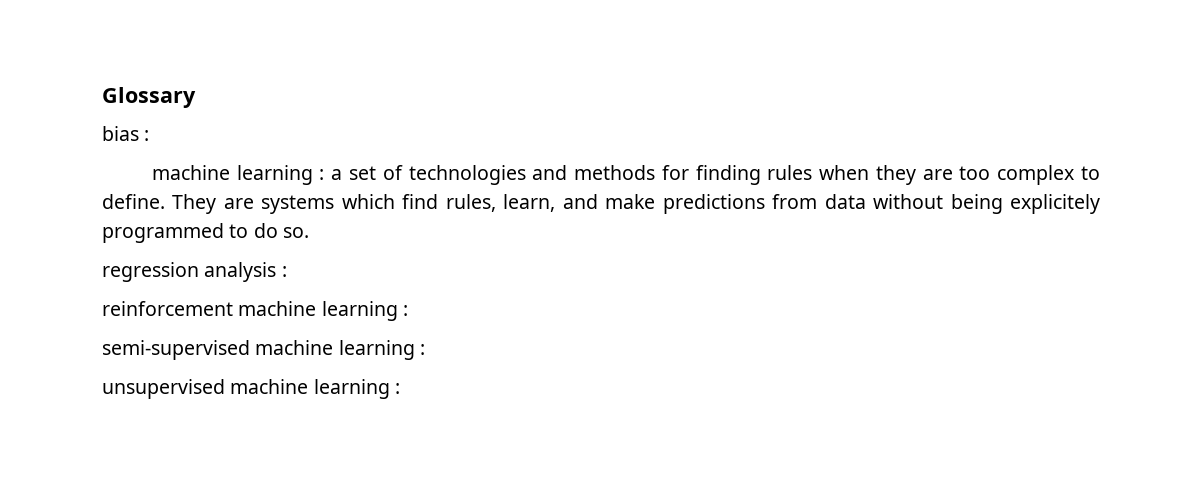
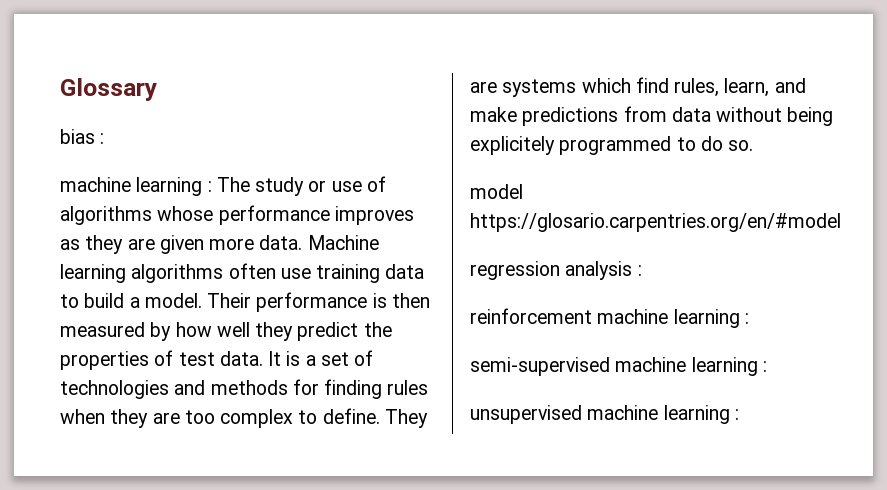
(325, 174) none -> [216,176,386,196] [60,205,414,225] [60,235,379,254] [60,263,425,283] [60,292,430,312] [60,322,392,341] [60,350,301,370] The study or use of algorithms whose performance improves as they are given more data. Machine learning algorithms often use training data to build a model. Their performance is then measured by how well they predict the properties of test data. It is
(309, 232) none -> [470,184,523,199] [470,213,841,232] // model https://glosario.carpentries.org/en/#model

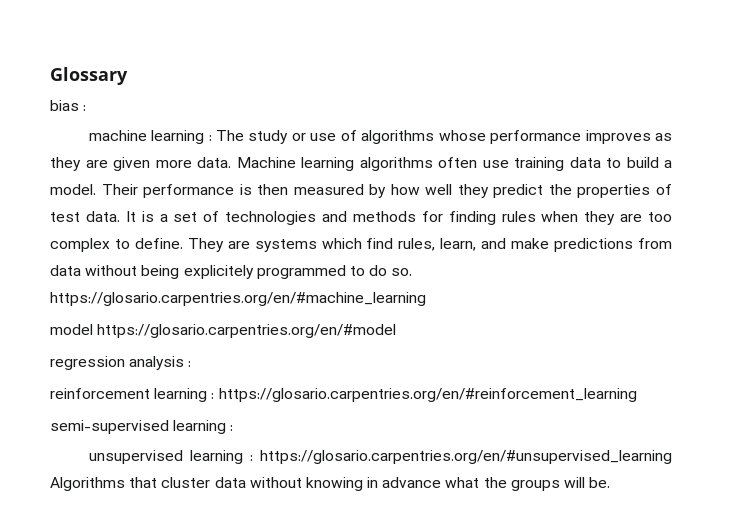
(754, 145) none -> [50,292,426,306] https://glosario.carpentries.org/en/#machine_learning
[597,309,749,328] machine learning : -> [154,388,637,402] learning : https://glosario.carpentries.org/en/#reinforcement_learning
[615,357,687,372] machine -> (169, 427) none
[587,405,739,424] machine learning : -> [189,450,672,464] [50,477,611,491] learning : https://glosario.carpentries.org/en/#unsupervised_learning Algorithms that cluster data without knowing in advance what the groups will be.

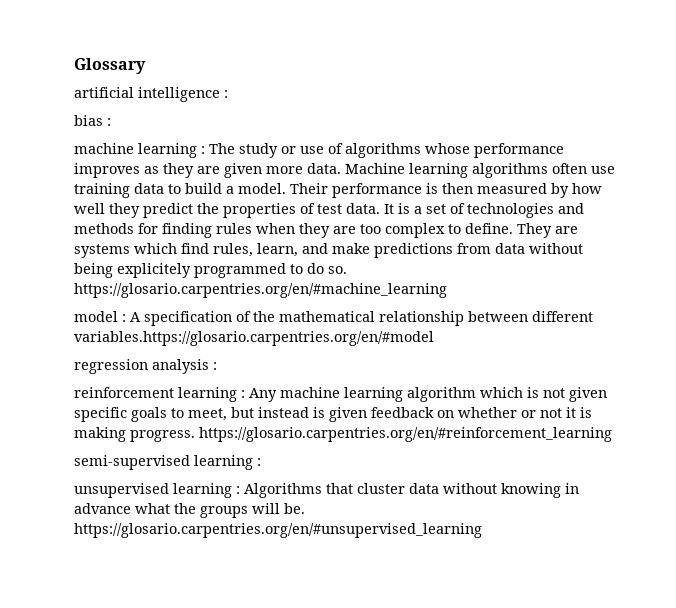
(128, 76) none -> [74,87,228,102] // artificial intelligence :
[97,324,397,338] https://glosario.carpentries.org/en/#model -> [122,311,593,326] [74,331,434,346] : A specification of the mathematical relationship between different variables.https://glosario.carpentries.org/en/#model
(215, 396) none -> [249,387,607,402] [74,407,592,422] [74,427,195,442] Any machine learning algorithm which is not given specific goals to meet, but instead is given feedback on whether or not it is making progress.
[260,450,672,464] https://glosario.carpentries.org/en/#unsupervised_learning -> (240, 490) none
(611, 482) none -> [74,523,482,538] https://glosario.carpentries.org/en/#unsupervised_learning

